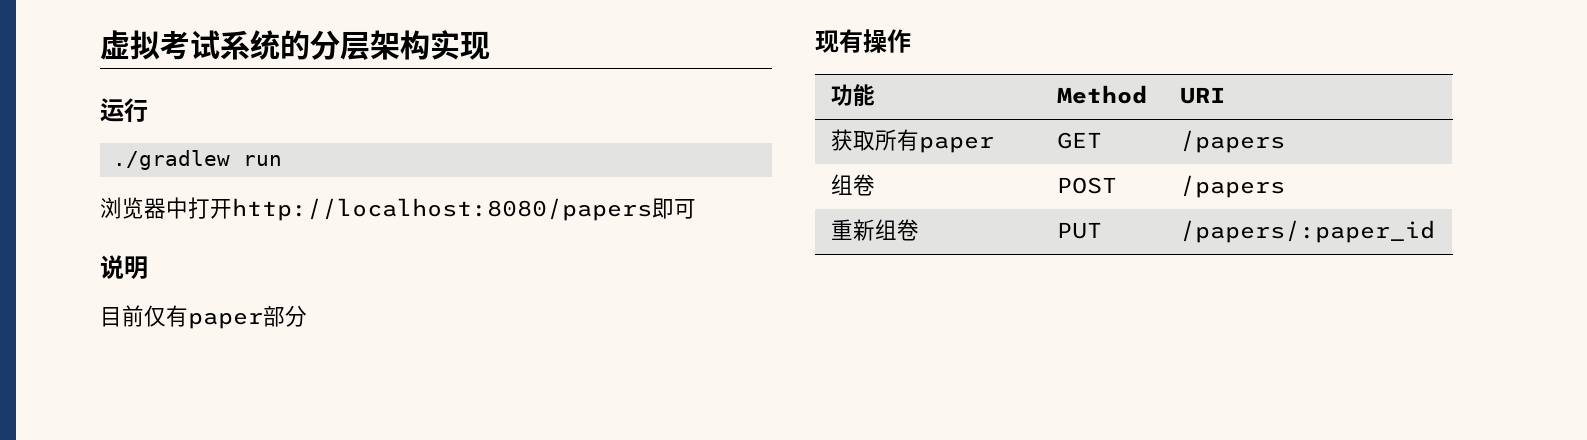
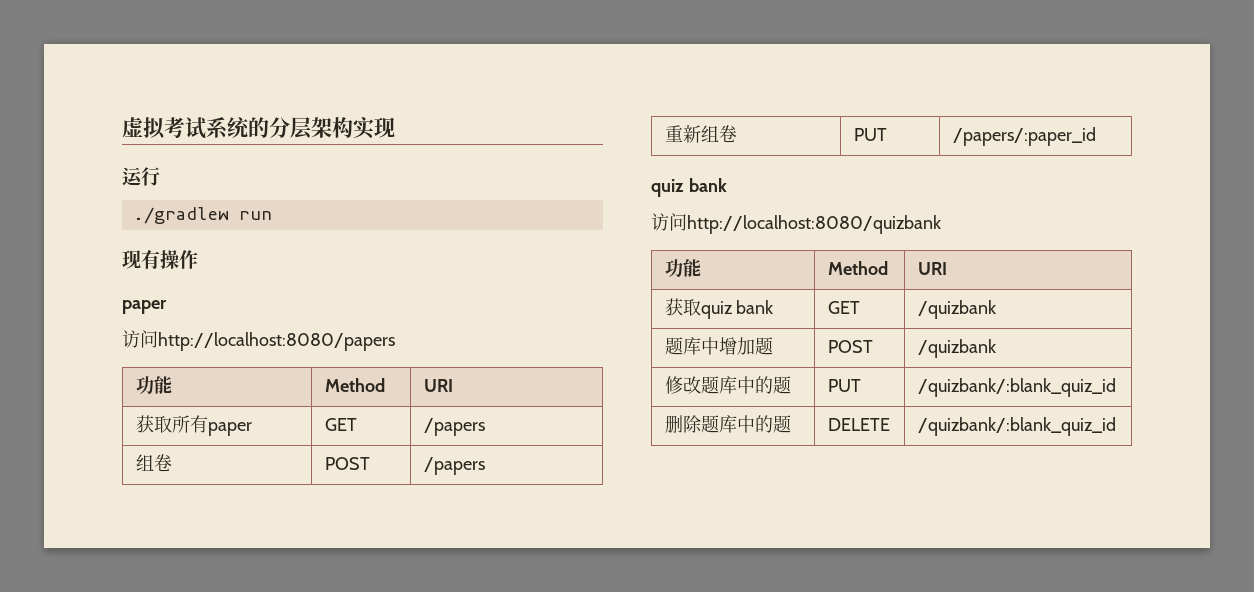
[100,197,696,221] [100,255,148,279] [100,305,307,329] // 浏览器中打开http://localhost:8080/papers即可 // 说明 // 目前仅有paper部分 -> (272, 215) none
(911, 41) none -> [122,300,167,314] [122,330,395,351] // paper // 访问http://localhost:8080/papers
(1436, 231) none -> [651,178,727,197] [651,213,941,234] [664,259,701,277] [827,261,888,275] [917,262,947,275] [664,298,774,319] [827,301,860,314] [917,300,996,319] [664,337,773,355] [827,340,873,353] [917,339,996,358] [664,376,791,394] [827,379,861,392] [917,378,1116,397] [664,415,791,433] [827,418,890,431] [917,417,1116,436] // quiz bank // 访问http://localhost:8080/quizbank // 功能 | Method | URI // 获取quiz bank | GET | /quizbank // 题库中增加题 | POST | /quizbank // 修改题库中的题 | PUT | /quizbank/:blank_quiz_id // 删除题库中的题 | DELETE | /quizbank/:blank_quiz_id

